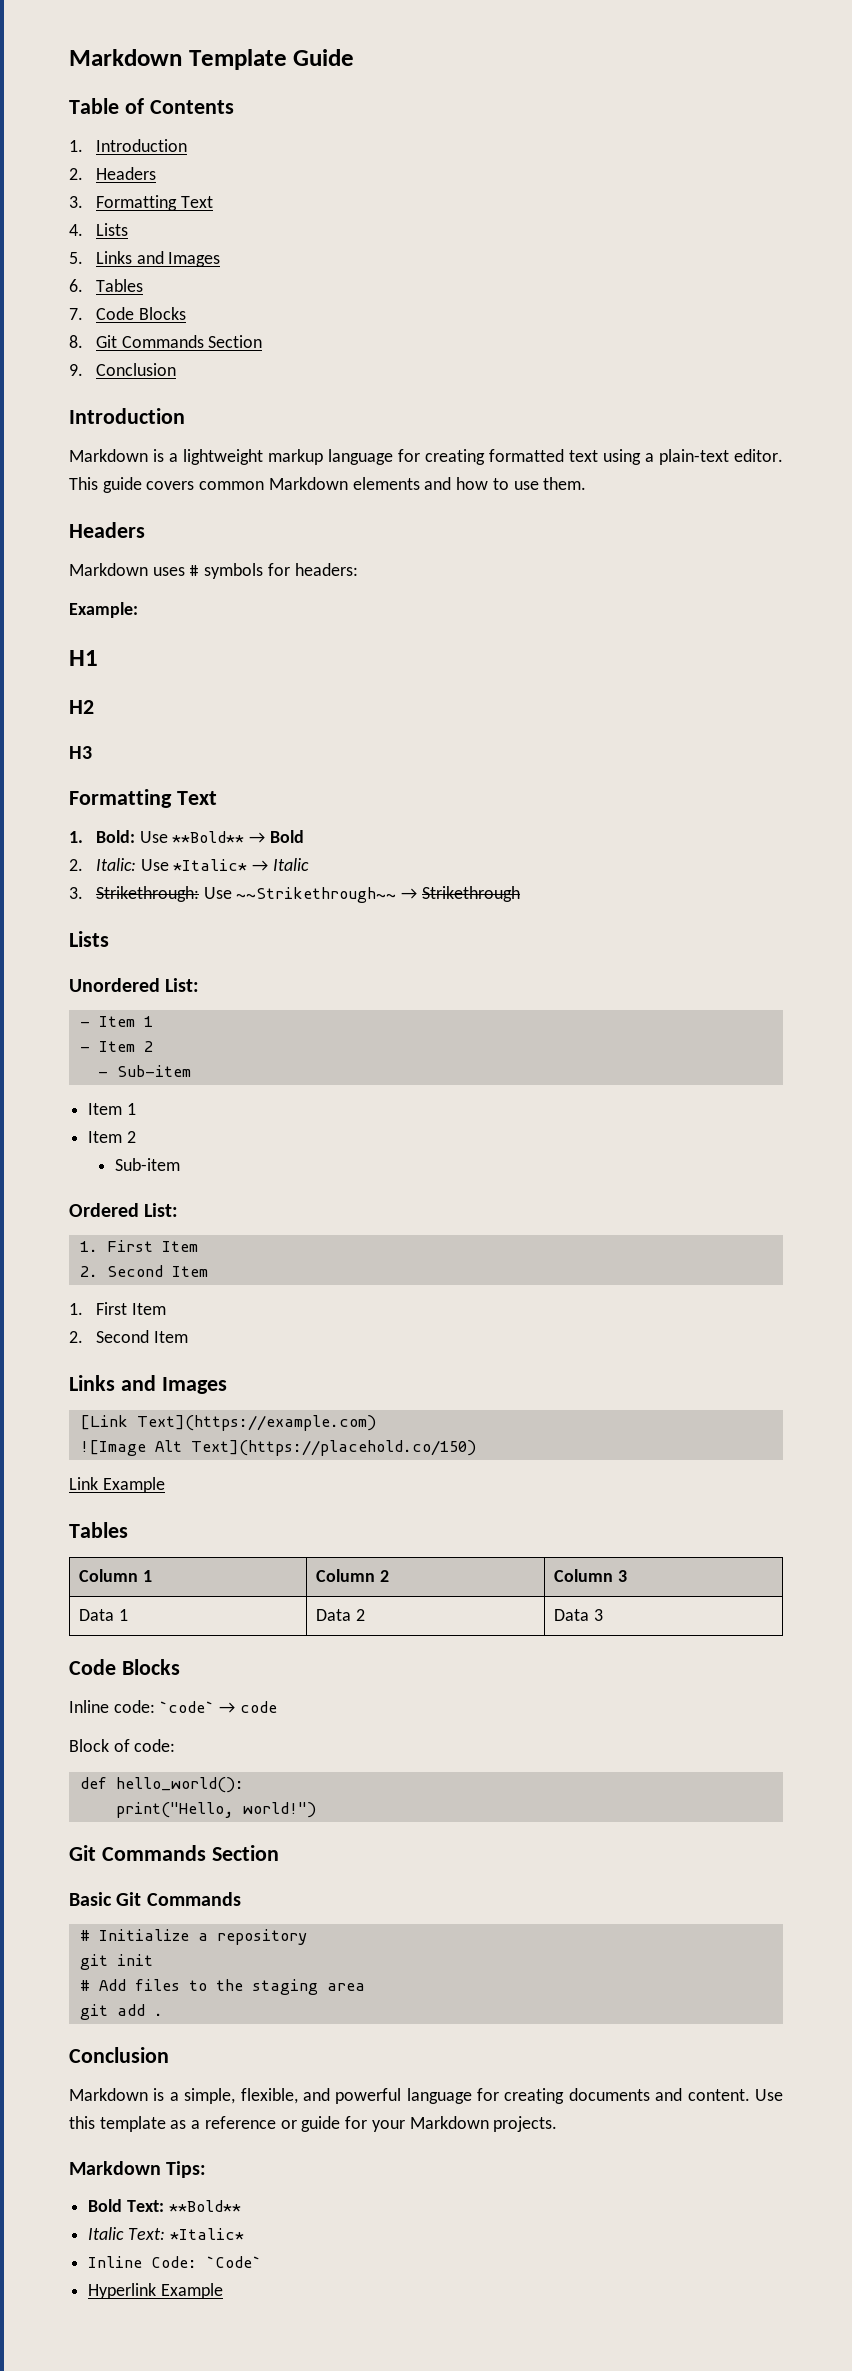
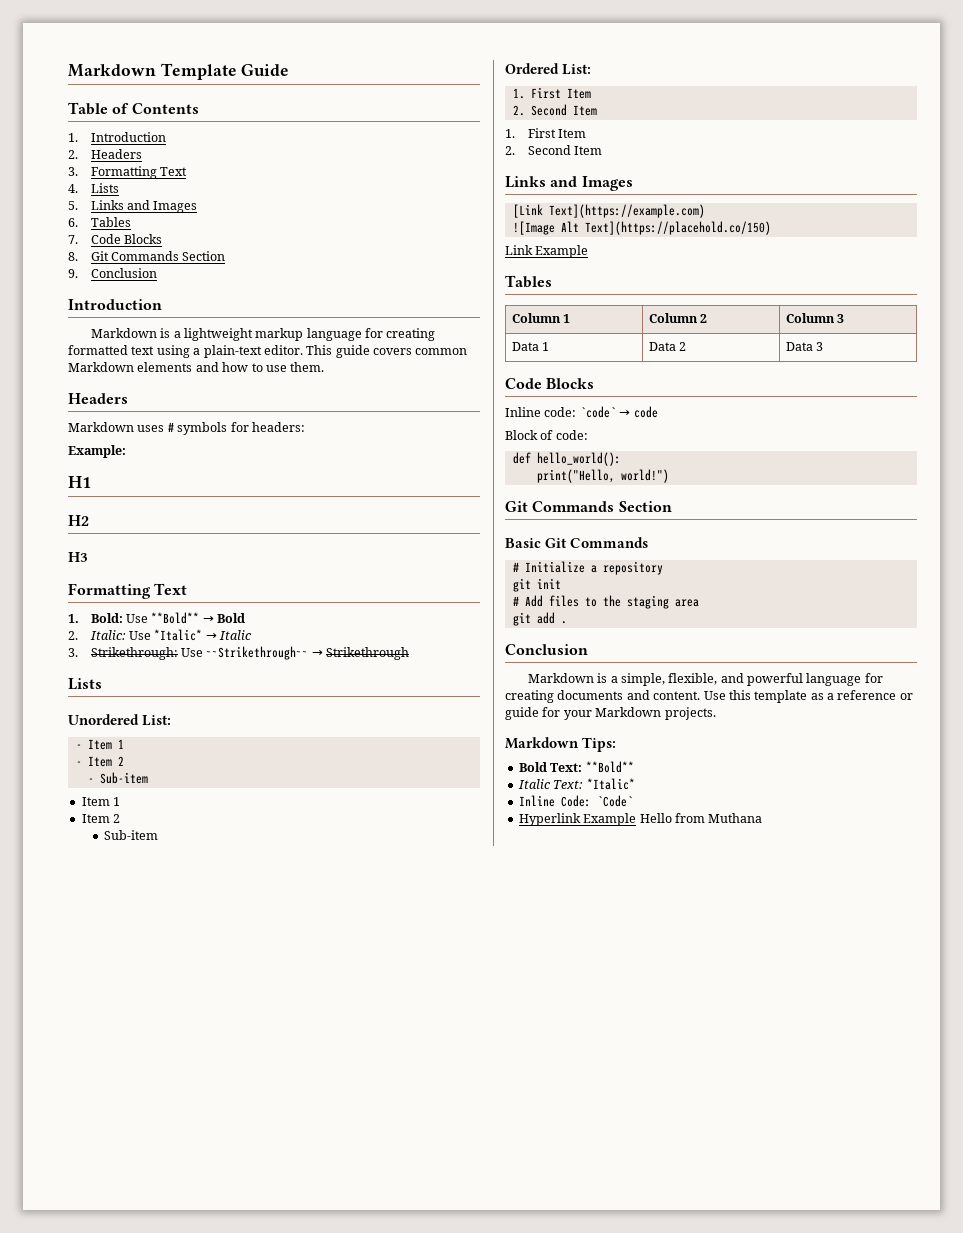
(223, 2291) none -> [639,813,763,823] Hello from Muthana

